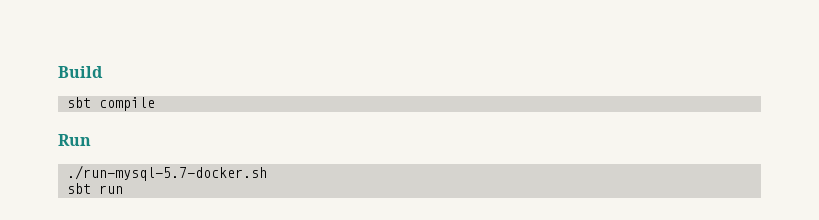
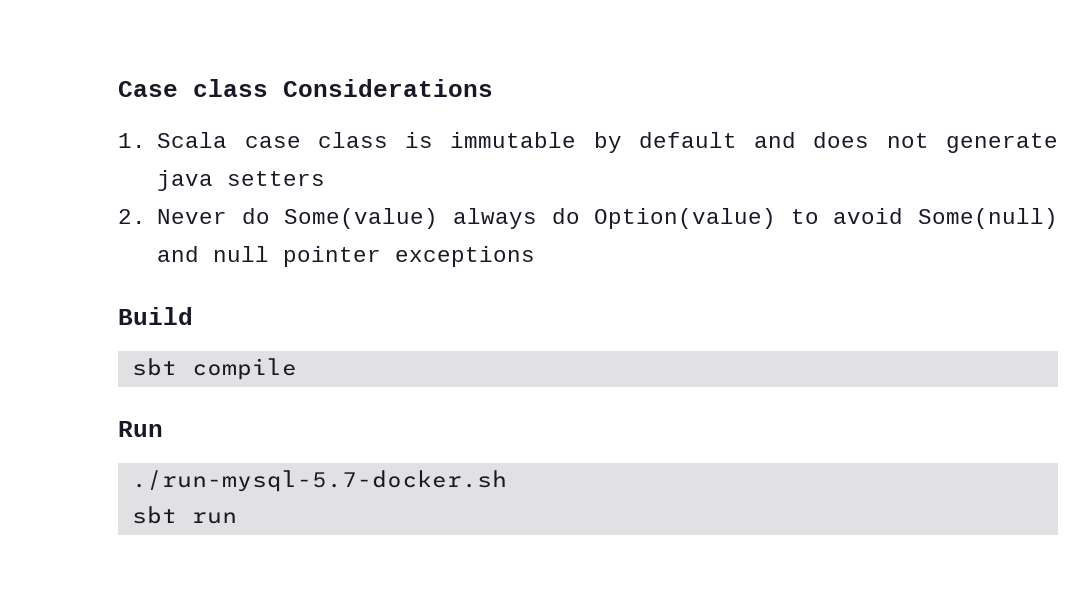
(58, 72) none -> [118,79,493,97] [118,132,1058,153] [157,170,326,191] [118,208,1058,229] [157,246,536,267] Case class Considerations // 1. Scala case class is immutable by default and does not generate java setters // 2. Never do Some(value) always do Option(value) to avoid Some(null) and null pointer exceptions //

